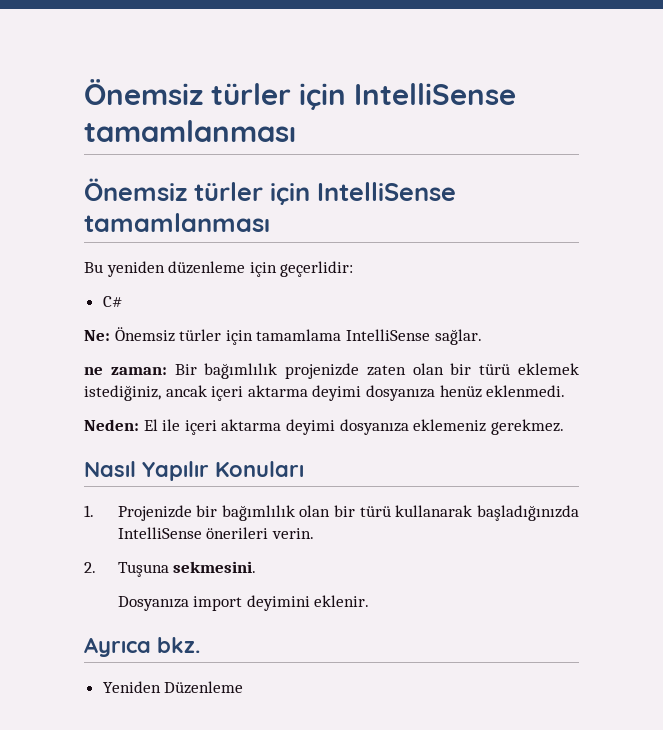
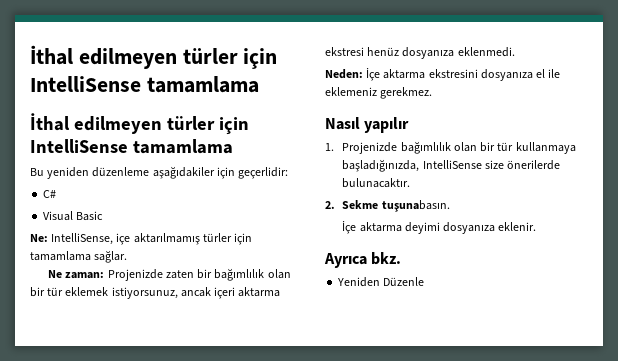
[84,79,516,110] [84,120,296,142] [84,178,456,205] [84,213,270,232] Önemsiz türler için IntelliSense tamamlanması // Önemsiz türler için IntelliSense tamamlanması -> [30,45,278,69] [30,76,259,93] [30,113,249,135] [30,139,233,154] İthal edilmeyen türler için IntelliSense tamamlama // İthal edilmeyen türler için IntelliSense tamamlama
(246, 267) none -> [152,166,215,179] aşağıdakiler
(123, 301) none -> [43,211,104,221] // Visual Basic
[114,327,175,342] Önemsiz -> [51,233,200,245] IntelliSense, içe aktarılmamış
[345,329,430,341] IntelliSense -> (91, 256) none
[84,363,579,379] [84,385,566,401] [84,419,409,435] ne zaman: Bir bağımlılık projenizde zaten olan bir türü eklemek istediğiniz, ancak içeri aktarma deyimi dosyanıza henüz eklenmedi. // Neden: El ile içeri aktarma deyimi dosyanıza -> [48,268,291,281] [30,287,281,299] [325,47,515,59] [325,68,561,81] Ne zaman: Projenizde zaten bir bağımlılık olan bir tür eklemek istiyorsunuz, ancak içeri aktarma ekstresi henüz dosyanıza eklenmedi. // Neden: İçe aktarma ekstresini dosyanıza el ile
[142,461,304,481] Yapılır Konuları -> [364,117,410,133] yapılır
[196,505,579,521] [117,527,314,539] [84,561,257,577] [117,595,310,611] bir bağımlılık olan bir türü kullanarak başladığınızda IntelliSense önerileri verin. // 2. Tuşuna sekmesini. // Dosyanıza import deyimini -> [400,141,576,154] [342,159,561,172] [342,178,411,188] [325,200,450,212] [342,221,496,234] bağımlılık olan bir tür kullanmaya başladığınızda, IntelliSense size önerilerde bulunacaktır. // 2. Sekme tuşunabasın. // İçe aktarma deyimi dosyanıza
[164,681,244,694] Düzenleme -> [383,277,425,286] Düzenle

